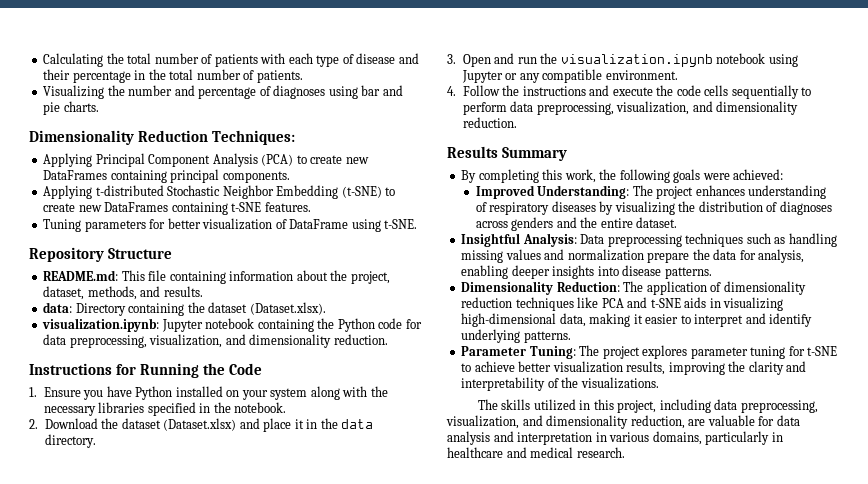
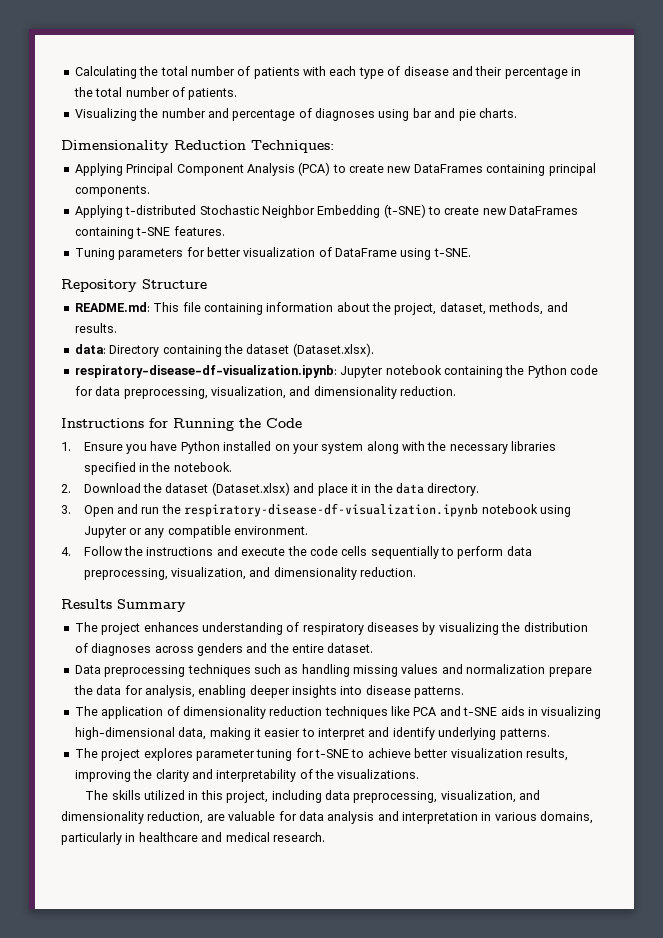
[42,318,160,332] visualization.ipynb: -> [74,365,337,378] respiratory-disease-df-visualization.ipynb:
[560,54,713,67] visualization.ipynb -> [184,503,479,517] respiratory-disease-df-visualization.ipynb
[461,169,784,183] [475,185,630,199] By completing this work, the following goals were achieved: // Improved Understanding: -> (186, 605) none
[461,233,577,247] Insightful Analysis: -> (374, 648) none
[461,281,620,295] Dimensionality Reduction: -> (465, 692) none
[461,346,576,359] Parameter Tuning: -> (550, 734) none

